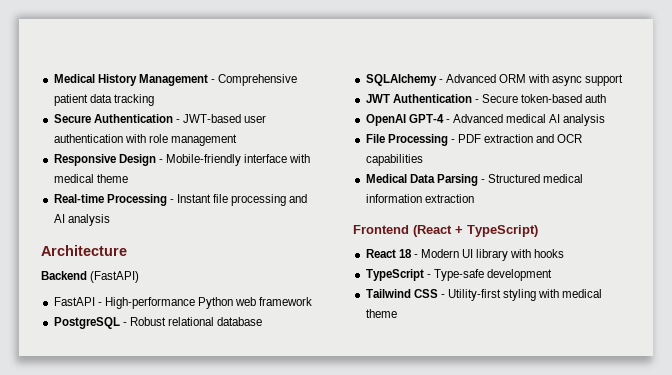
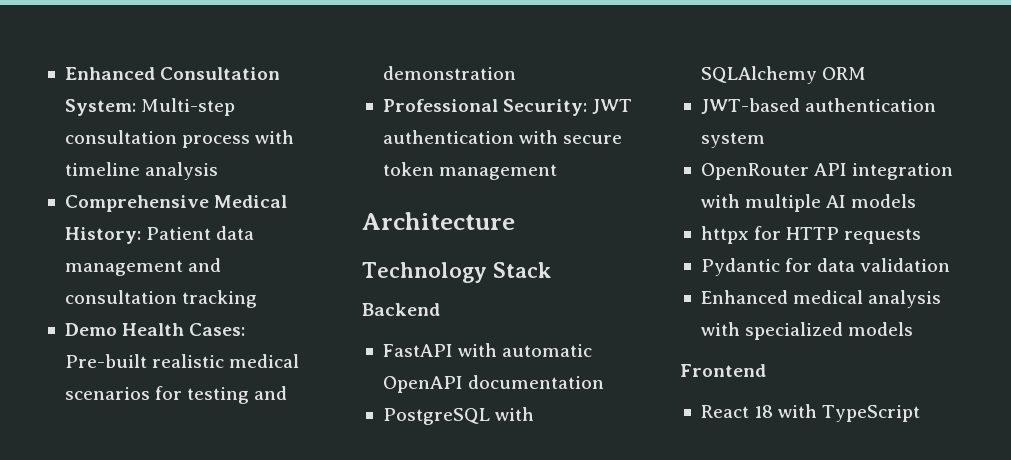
[53,74,298,86] [53,94,154,106] [53,114,267,123] [53,134,237,146] [53,154,311,166] [53,174,128,183] [53,194,308,206] [53,214,110,226] Medical History Management - Comprehensive patient data tracking // Secure Authentication - JWT-based user authentication with role management // Responsive Design - Mobile-friendly interface with medical theme // Real-time Processing - Instant file processing and AI analysis -> [64,67,281,80] [64,98,236,116] [64,130,295,148] [64,162,219,180] [64,195,288,212] [64,226,255,244] [64,258,222,276] [64,290,258,308] [64,323,246,336] [64,354,300,368] [64,386,288,404] [382,66,516,80] [382,99,633,116] [382,130,623,144] [382,162,558,180] Enhanced Consultation System: Multi-step consultation process with timeline analysis // Comprehensive Medical History: Patient data management and consultation tracking // Demo Health Cases: Pre-built realistic medical scenarios for testing and demonstration // Professional Security: JWT authentication with secure token management
(127, 250) none -> [362,262,551,283] // Technology Stack
[90,271,140,283] (FastAPI) -> (440, 309) none
[97,297,313,309] [53,317,263,329] [365,74,624,86] [365,94,607,103] [365,114,606,126] [365,134,583,146] [365,154,423,166] [365,174,584,186] [365,194,474,203] [353,225,538,237] [365,249,565,261] [365,269,552,281] [365,289,603,301] [365,309,397,318] - High-performance Python web framework // PostgreSQL - Robust relational database // SQLAlchemy - Advanced ORM with async support // JWT Authentication - Secure token-based auth // OpenAI GPT-4 - Advanced medical AI analysis // File Processing - PDF extraction and OCR capabilities // Medical Data Parsing - Structured medical information extraction // Frontend (React + TypeScript) // React 18 - Modern UI library with hooks // TypeScript - Type-safe development // Tailwind CSS - Utility-first styling with medical theme -> [458,343,593,357] [382,375,605,393] [382,407,535,425] [700,66,867,84] [700,98,937,114] [700,132,765,148] [700,163,954,180] [700,194,917,212] [700,226,922,244] [700,258,951,276] [700,290,942,308] [700,322,914,340] [680,364,766,377] [700,404,921,422] with automatic OpenAPI documentation // PostgreSQL with SQLAlchemy ORM // JWT-based authentication system // OpenRouter API integration with multiple AI models // httpx for HTTP requests // Pydantic for data validation // Enhanced medical analysis with specialized models // Frontend // React 18 with TypeScript

